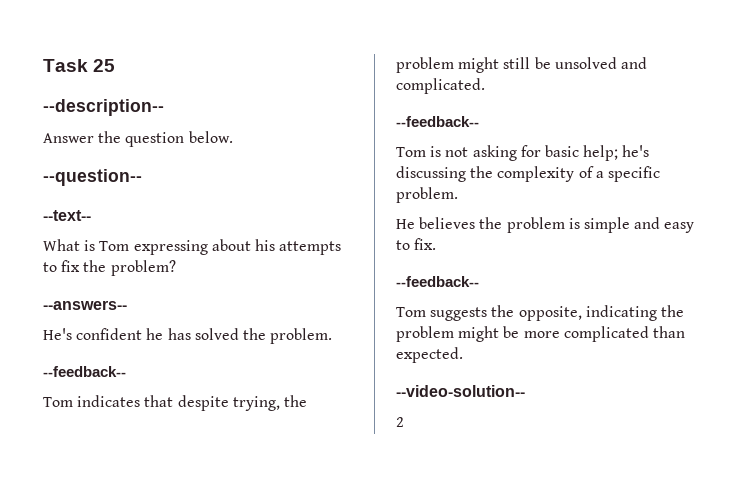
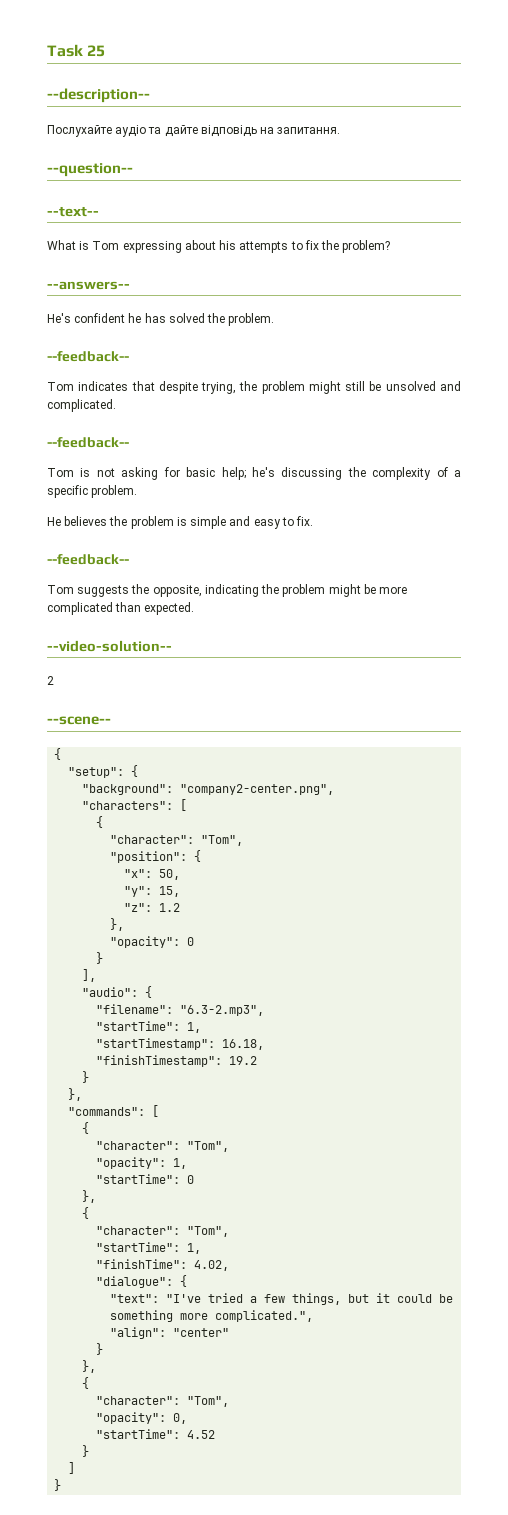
[43,131,233,147] Answer the question below. -> [47,125,341,137] Послухайте аудіо та дайте відповідь на запитання.
(404, 422) none -> [47,716,111,725] [54,748,62,760] [68,765,139,778] [82,784,335,795] [82,799,188,811] [96,816,104,828] [110,835,244,846] [110,850,202,863] [124,869,181,880] [124,886,181,897] [124,903,181,912] [110,918,125,931] [110,936,195,948] [96,952,104,964] [82,969,97,982] [82,986,153,998] [96,1004,265,1016] [96,1021,202,1033] [96,1038,265,1050] [96,1055,258,1067] [82,1071,90,1083] [68,1088,83,1101] [68,1105,160,1117] [82,1122,90,1134] [96,1141,230,1152] [96,1157,188,1169] [96,1174,195,1184] [82,1190,97,1203] [82,1207,90,1219] [96,1226,230,1237] [96,1242,202,1254] [96,1259,230,1271] [96,1275,188,1288] [110,1293,454,1305] [110,1310,314,1322] [110,1327,230,1339] [96,1343,104,1355] [82,1360,97,1373] [82,1377,90,1389] [96,1396,230,1407] [96,1412,188,1424] [96,1429,216,1439] [82,1445,90,1457] [68,1462,76,1474] [54,1479,62,1491] // --scene-- // { // "setup": { // "background": "company2-center.png", // "characters": [ // { // "character": "Tom", // "position": { // "x": 50, // "y": 15, // "z": 1.2 // }, // "opacity": 0 // } // ], // "audio": { // "filename": "6.3-2.mp3", // "startTime": 1, // "startTimestamp": 16.18, // "finishTimestamp": 19.2 // } // }, // "commands": [ // { // "character": "Tom", // "opacity": 1, // "startTime": 0 // }, // { // "character": "Tom", // "startTime": 1, // "finishTime": 4.02, // "dialogue": { // "text": "I've tried a few things, but it could be something more complicated.", // "align": "center" // } // }, // { // "character": "Tom", // "opacity": 0, // "startTime": 4.52 // } // ] // }

